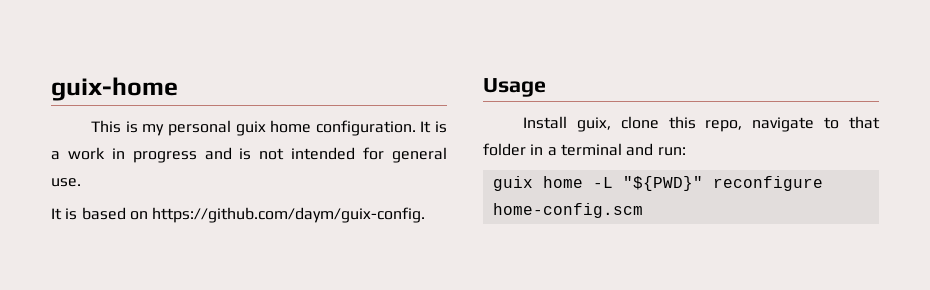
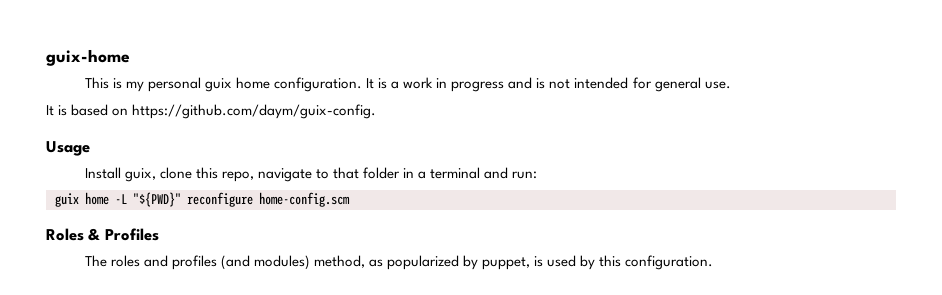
(643, 210) none -> [46,228,159,241] [84,255,714,270] // Roles & Profiles // The roles and profiles (and modules) method, as popularized by puppet, is used by this configuration.

